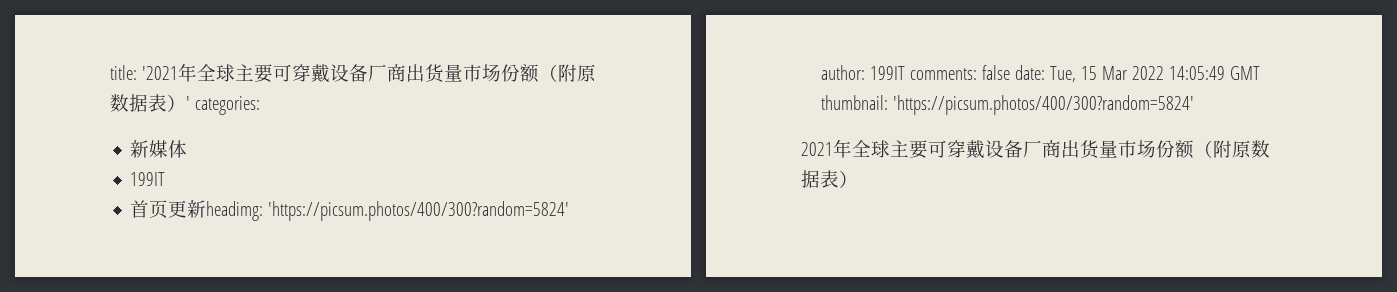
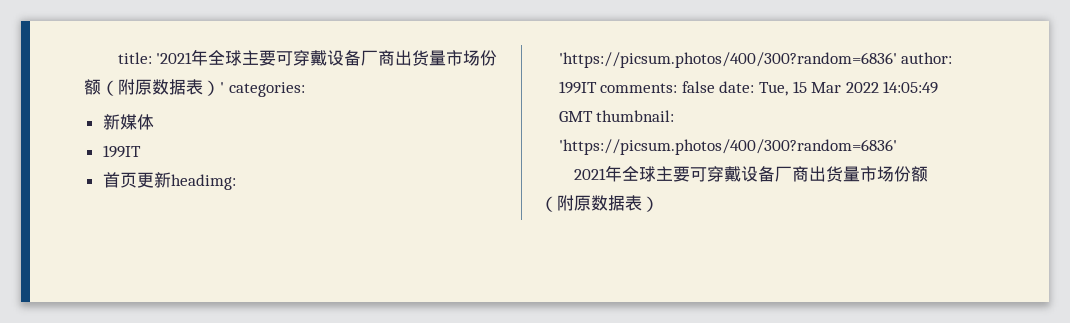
[268,201,570,221] 'https://picsum.photos/400/300?random=5824' -> [558,52,897,68] 'https://picsum.photos/400/300?random=6836'
[893,95,1195,115] 'https://picsum.photos/400/300?random=5824' -> [558,139,897,155] 'https://picsum.photos/400/300?random=6836'

